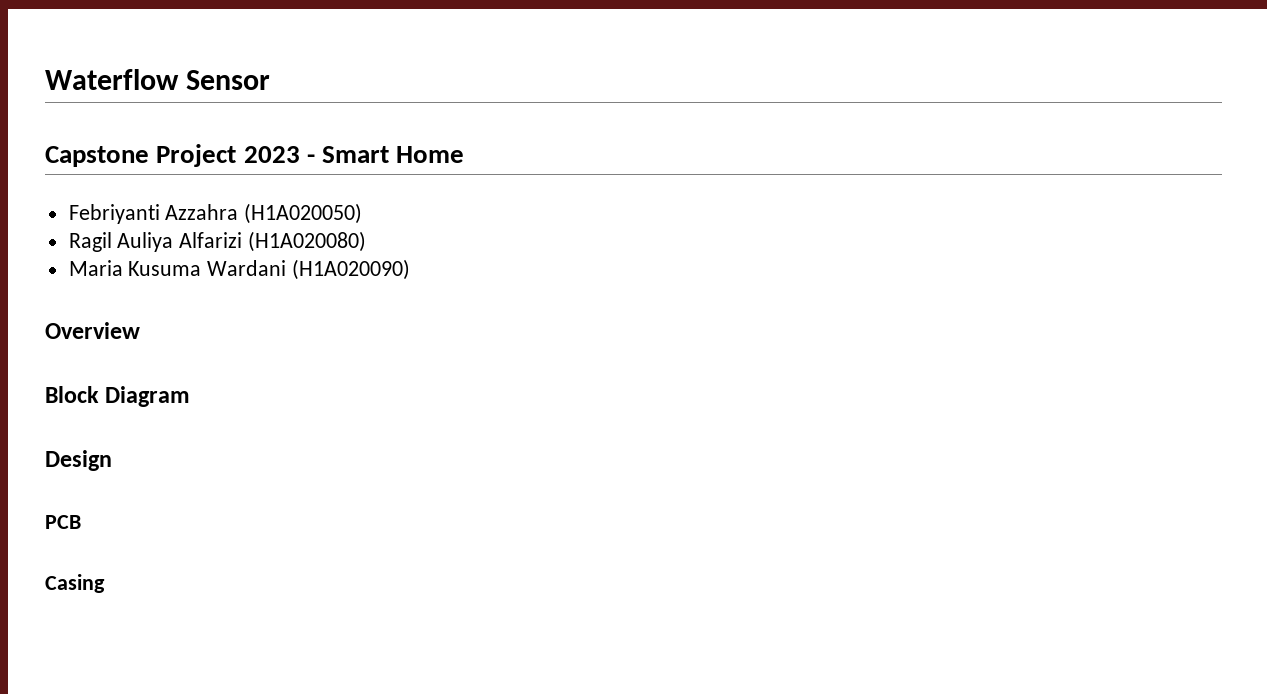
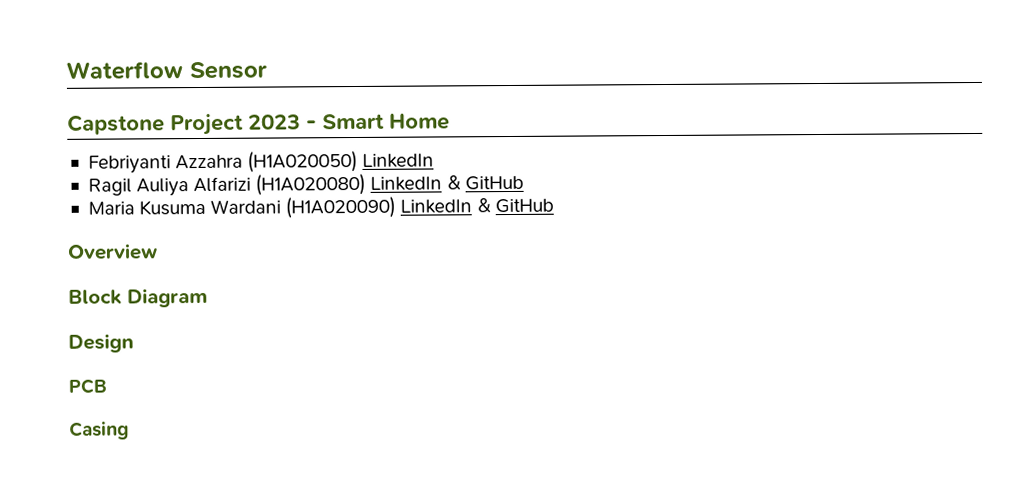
(363, 213) none -> [362,153,435,168] LinkedIn
(367, 241) none -> [370,175,524,191] LinkedIn & GitHub
(411, 269) none -> [400,198,554,214] LinkedIn & GitHub

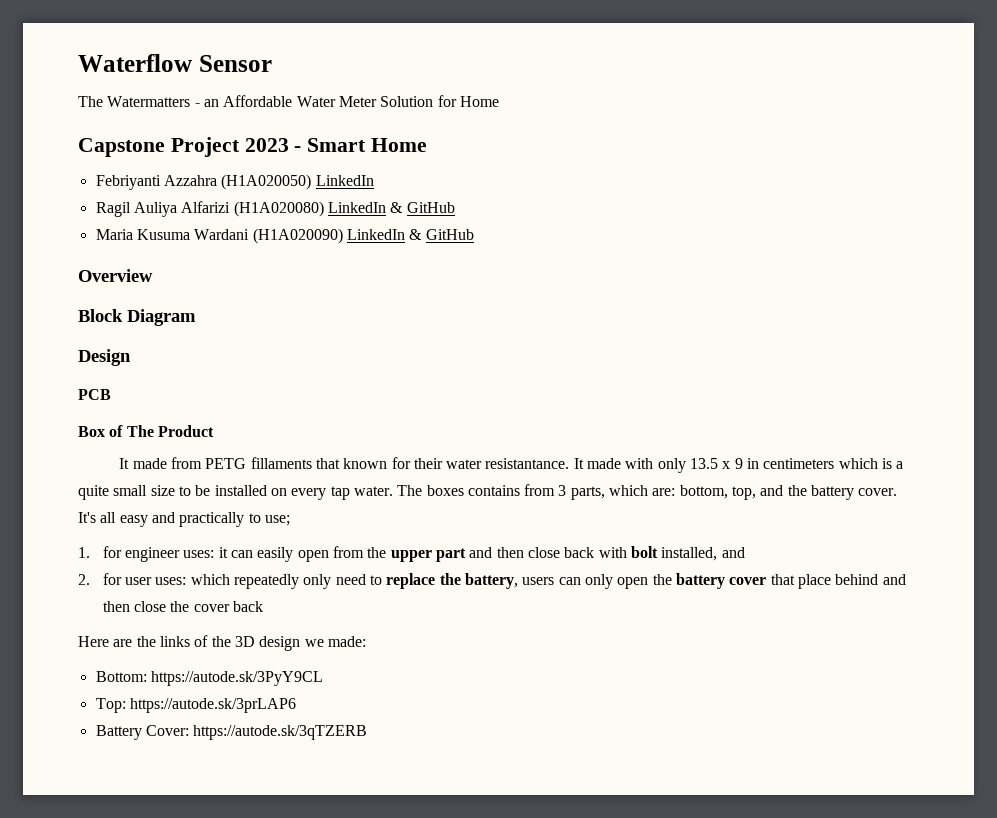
(267, 70) none -> [78,95,499,107] // The Watermatters - an Affordable Water Meter Solution for Home
[69,421,129,440] Casing -> [78,425,214,437] [119,457,904,473] [78,484,898,500] [78,512,290,527] [78,546,745,562] [78,573,906,589] [102,601,264,612] [78,635,366,651] [95,671,323,686] [95,698,296,713] [95,725,368,740] Box of The Product // It made from PETG fillaments that known for their water resistantance. It made with only 13.5 x 9 in centimeters which is a quite small size to be installed on every tap water. The boxes contains from 3 parts, which are: bottom, top, and the battery cover. It's all easy and practically to use; // 1. for engineer uses: it can easily open from the upper part and then close back with bolt installed, and // 2. for user uses: which repeatedly only need to replace the battery, users can only open the battery cover that place behind and then close the cover back // Here are the links of the 3D design we made: // Bottom: https://autode.sk/3PyY9CL // Top: https://autode.sk/3prLAP6 // Battery Cover: https://autode.sk/3qTZERB

